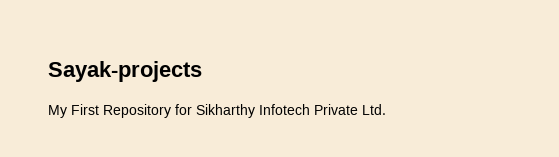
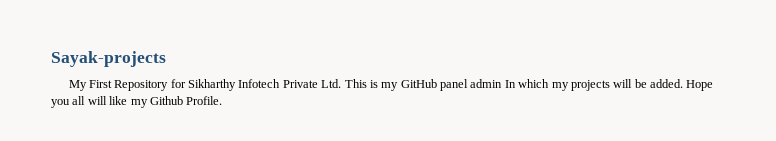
(386, 109) none -> [344,79,714,91] [51,96,223,108] This is my GitHub panel admin In which my projects will be added. Hope you all will like my Github Profile.

